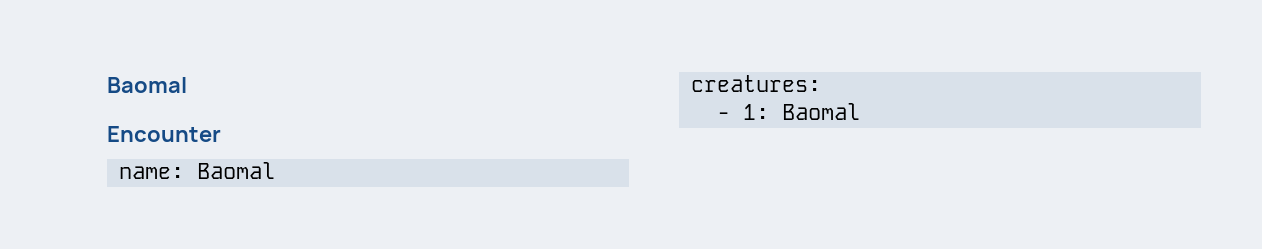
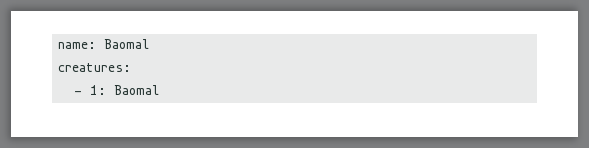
[107,77,187,93] [107,126,221,142] Baomal // Encounter // -> (58, 45) none

